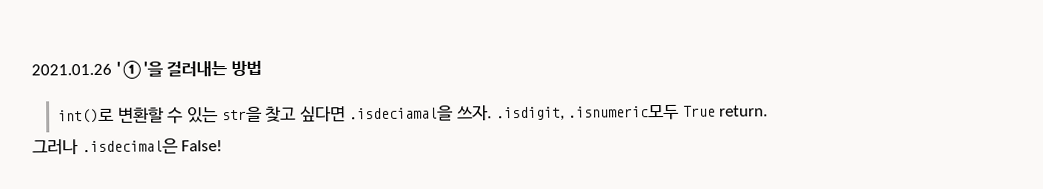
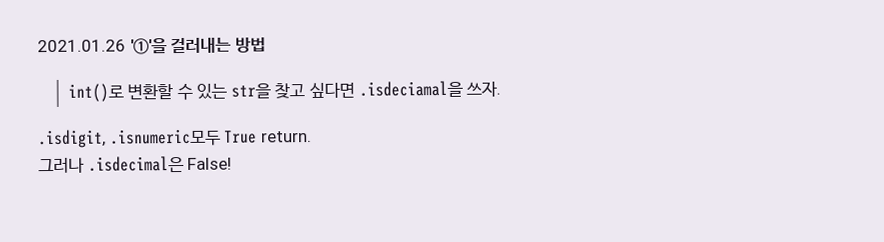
(492, 113) none -> (502, 89) //

